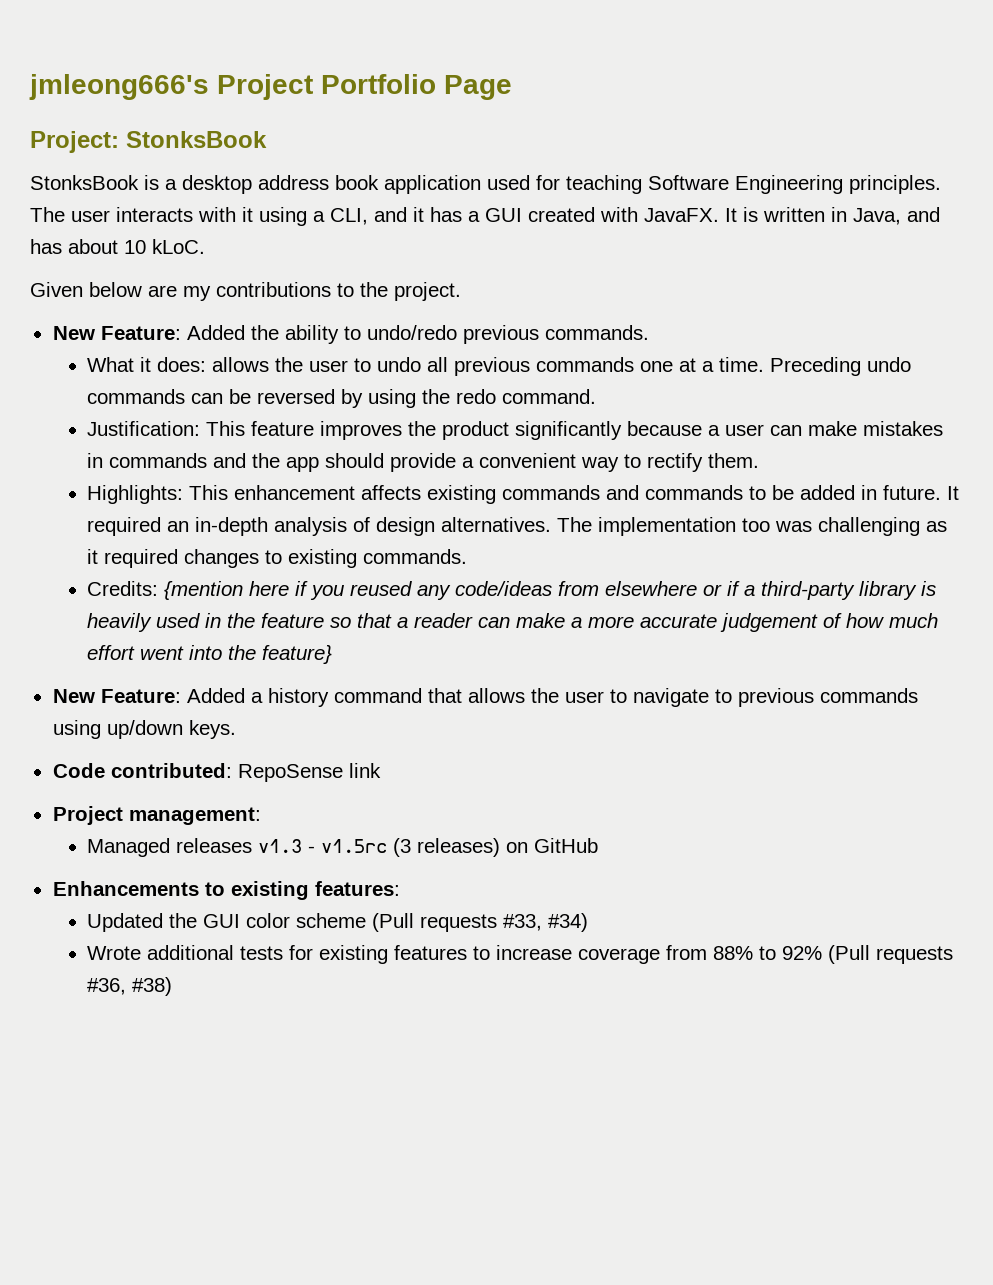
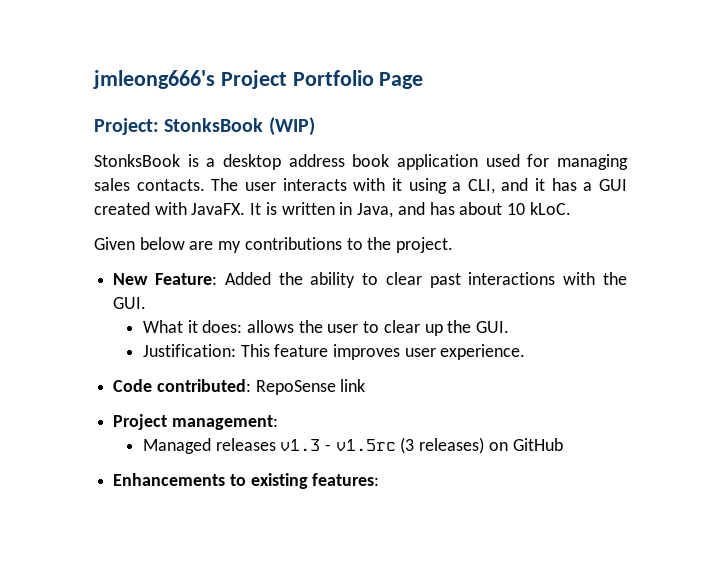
(267, 139) none -> [268,117,315,136] (WIP)
[566,175,941,194] teaching Software Engineering principles. -> [557,154,628,170] [94,178,205,191] managing sales contacts.
[366,325,649,344] undo/redo previous commands. -> [385,272,627,288] [113,297,147,309] clear past interactions with the GUI.
[377,357,912,376] [87,389,597,408] [87,421,944,440] [87,453,760,472] [87,485,960,504] [87,517,948,536] [87,549,468,568] [87,581,937,600] [87,613,939,632] [87,645,333,664] [52,688,918,707] [52,720,236,739] undo all previous commands one at a time. Preceding undo commands can be reversed by using the redo command. // Justification: This feature improves the product significantly because a user can make mistakes in commands and the app should provide a convenient way to rectify them. // Highlights: This enhancement affects existing commands and commands to be added in future. It required an in-depth analysis of design alternatives. The implementation too was challenging as it required changes to existing commands. // Credits: {mention here if you reused any code/ideas from elsewhere or if a third-party library is heavily used in the feature so that a reader can make a more accurate judgement of how much effort went into the feature} // New Feature: Added a history command that allows the user to navigate to previous commands using up/down keys. -> [383,320,510,336] [142,344,526,360] clear up the GUI. // Justification: This feature improves user experience.
[87,913,589,932] [87,945,954,964] [87,977,173,996] // Updated the GUI color scheme (Pull requests #33, #34) // Wrote additional tests for existing features to increase coverage from 88% to 92% (Pull requests #36, #38) -> (380, 479) none

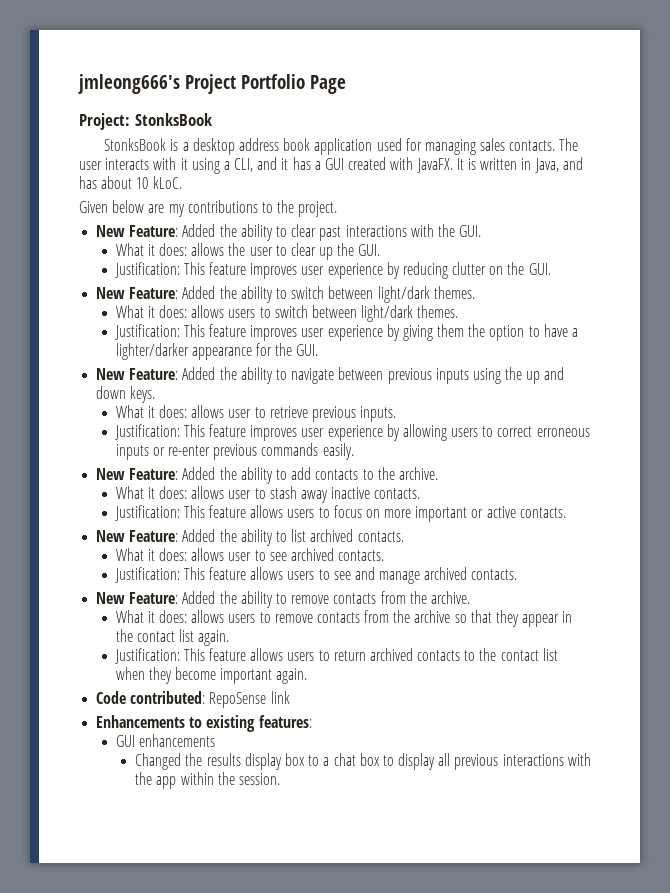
[268,117,315,136] (WIP) -> (212, 119) none
[440,344,526,360] [113,379,366,395] [113,414,278,430] [142,437,563,454] [113,473,380,489] experience. // Code contributed: RepoSense link // Project management: // Managed releases v1.3 - v1.5rc (3 releases) on GitHub // Enhancements to existing features: -> [327,262,551,279] [96,286,475,303] [115,305,459,322] [114,324,579,341] [115,343,319,360] [96,367,565,384] [96,386,156,403] [115,405,397,422] [114,424,590,441] [115,443,354,460] [96,467,438,484] [115,486,421,503] [114,505,566,522] [96,529,404,546] [115,548,385,561] [114,567,518,584] [96,591,470,608] [115,610,573,627] [115,629,230,646] [114,648,558,664] [115,667,308,684] [96,691,290,708] [96,715,312,732] [115,734,215,747] [135,753,591,770] [135,772,280,789] experience by reducing clutter on the GUI. // New Feature: Added the ability to switch between light/dark themes. // What it does: allows users to switch between light/dark themes. // Justification: This feature improves user experience by giving them the option to have a lighter/darker appearance for the GUI. // New Feature: Added the ability to navigate between previous inputs using the up and down keys. // What it does: allows user to retrieve previous inputs. // Justification: This feature improves user experience by allowing users to correct erroneous inputs or re-enter previous commands easily. // New Feature: Added the ability to add contacts to the archive. // What it does: allows user to stash away inactive contacts. // Justification: This feature allows users to focus on more important or active contacts. // New Feature: Added the ability to list archived contacts. // What it does: allows user to see archived contacts. // Justification: This feature allows users to see and manage archived contacts. // New Feature: Added the ability to remove contacts from the archive. // What it does: allows users to remove contacts from the archive so that they appear in the contact list again. // Justification: This feature allows users to return archived contacts to the contact list when they become important again. // Code contributed: RepoSense link // Enhancements to existing features: // GUI enhancements // Changed the results display box to a chat box to display all previous interactions with the app within the session.

